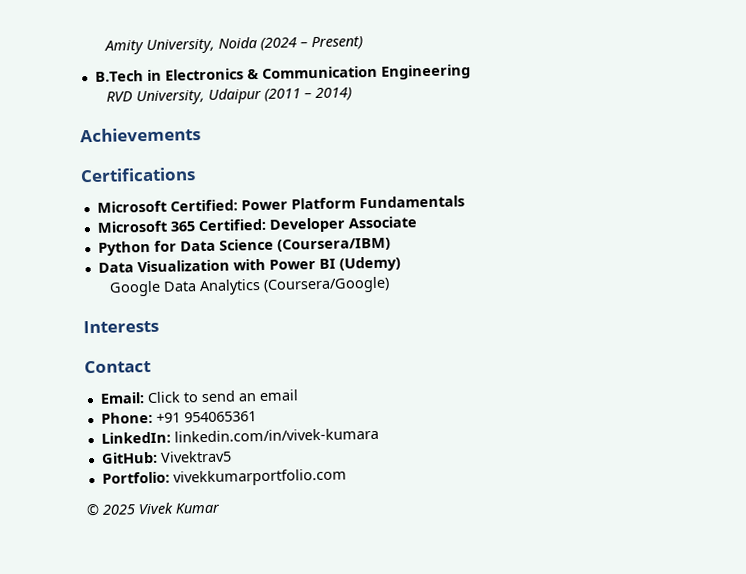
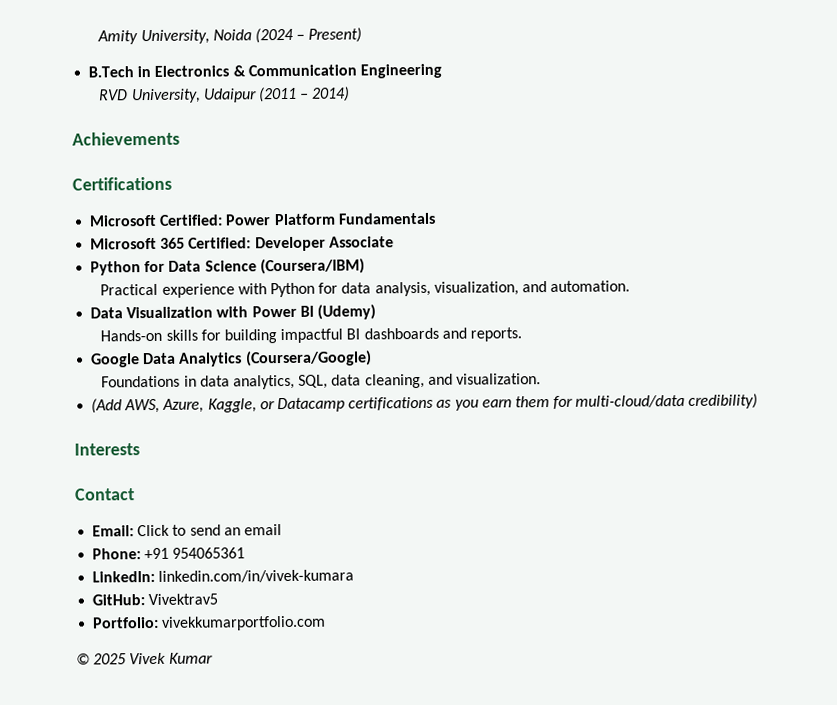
(391, 244) none -> [100,280,631,298] // Practical experience with Python for data analysis, visualization, and automation.
[109,276,391,297] Google Data Analytics (Coursera/Google) -> [100,327,522,344] [90,350,372,368] [101,373,541,390] [91,393,759,414] Hands-on skills for building impactful BI dashboards and reports. // Google Data Analytics (Coursera/Google) // Foundations in data analytics, SQL, data cleaning, and visualization. // (Add AWS, Azure, Kaggle, or Datacamp certifications as you earn them for multi-cloud/data credibility)

